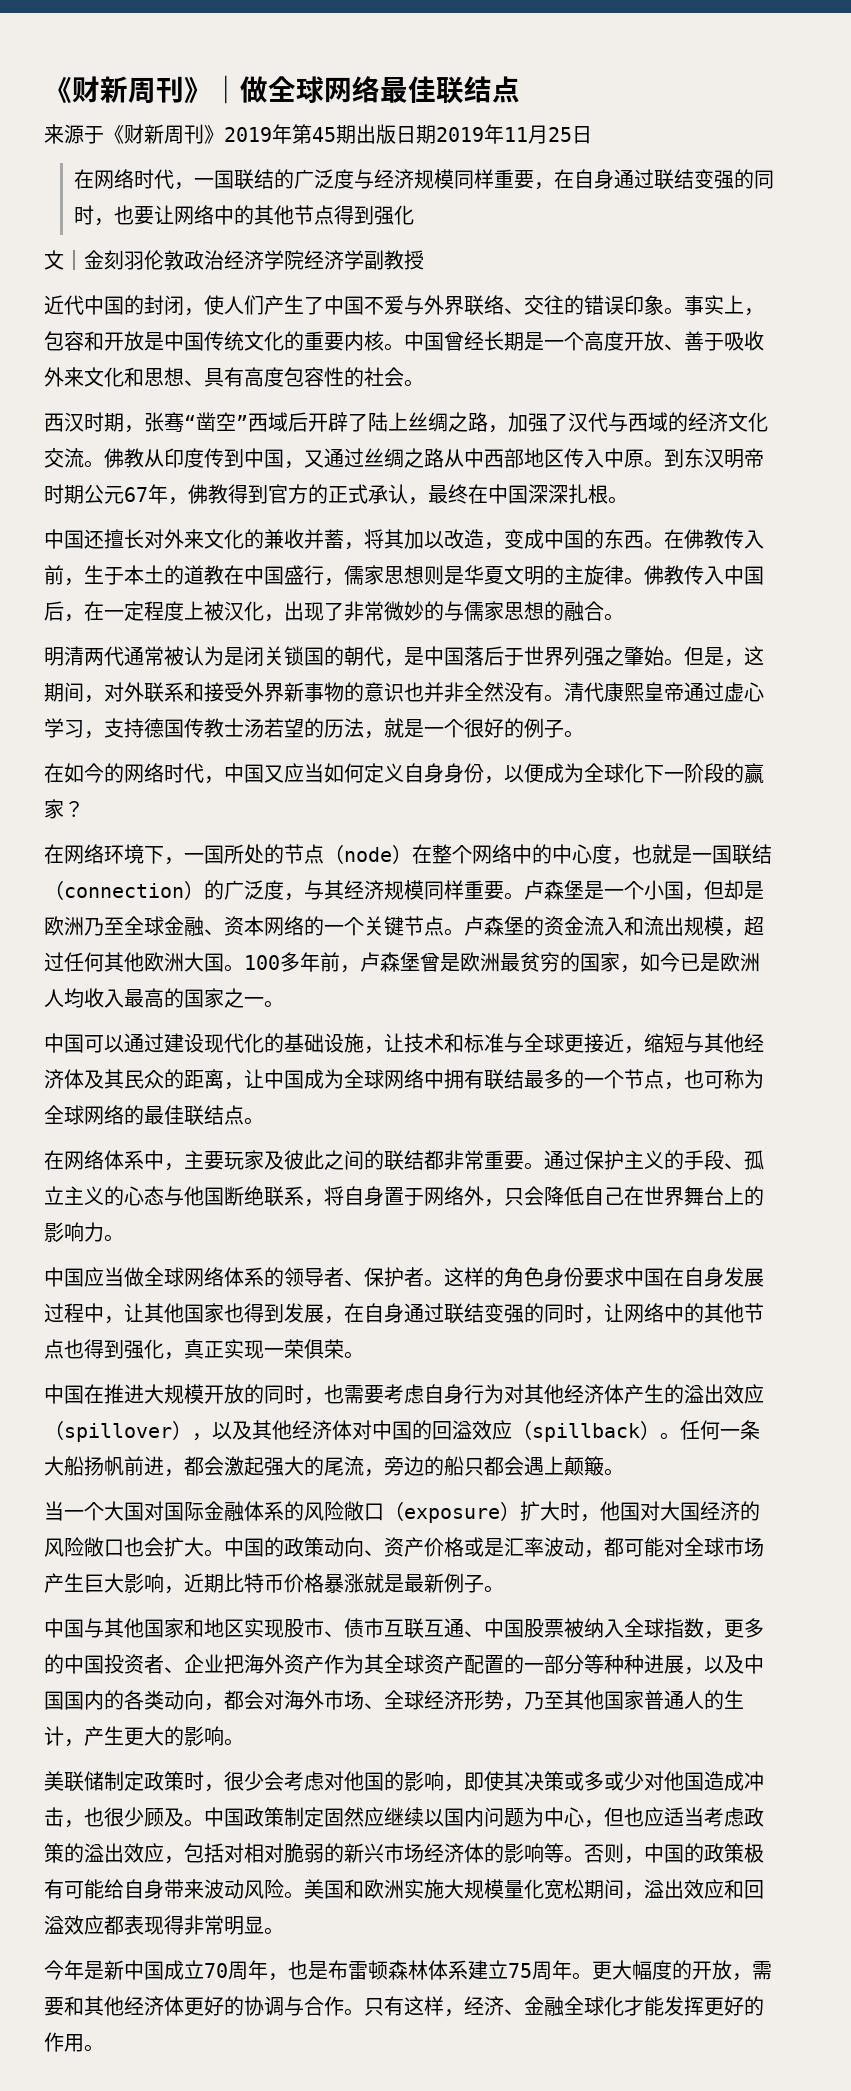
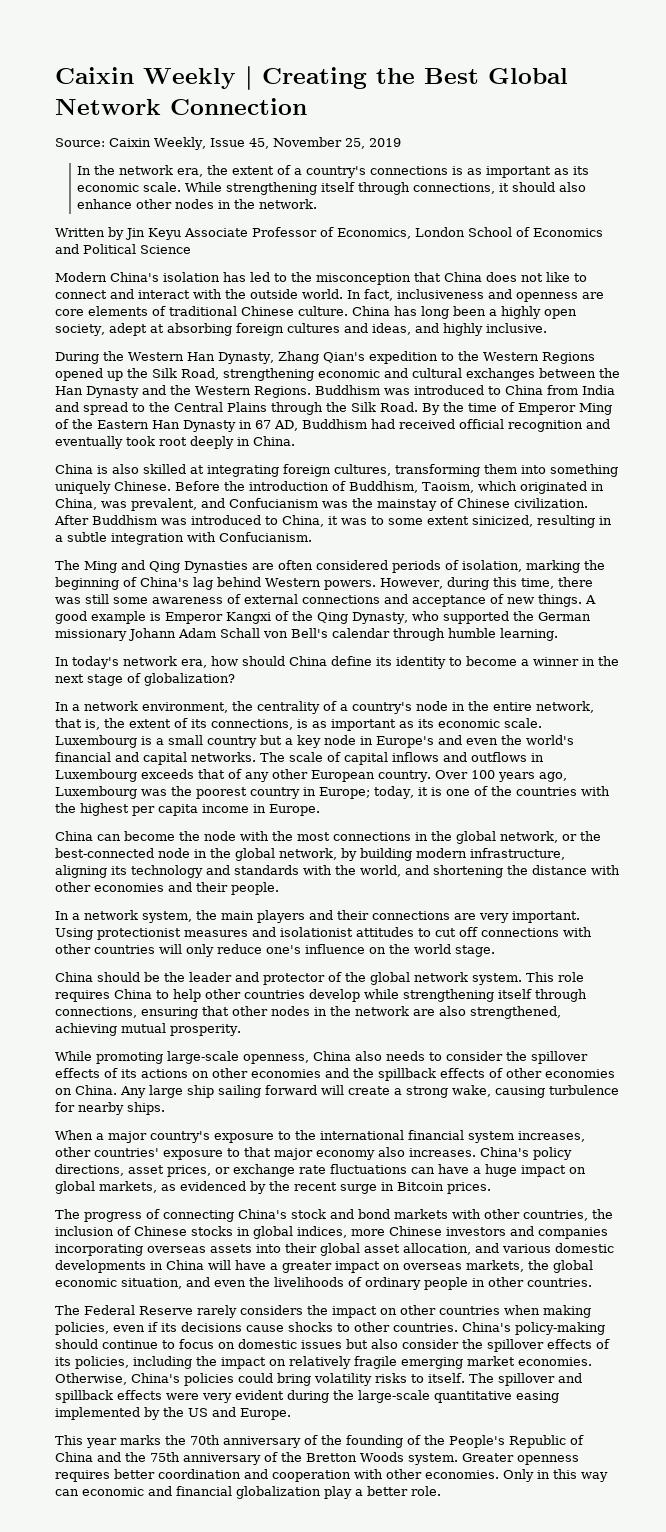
[44,75,520,104] [44,124,592,144] [74,169,775,190] [74,205,415,226] [44,250,424,271] [44,295,764,316] [44,331,764,351] [44,367,424,387] [44,412,768,433] [44,448,764,469] [44,484,628,505] [44,529,764,550] [44,565,764,586] [44,601,624,622] [44,646,764,667] [44,682,764,703] [44,718,584,739] [44,763,764,784] [44,799,84,819] [44,844,772,865] [44,880,764,901] [44,916,764,937] [44,952,760,973] [44,988,284,1008] [44,1033,764,1054] [44,1069,764,1090] [44,1105,264,1126] [44,1150,764,1171] [44,1186,764,1207] [44,1222,124,1242] [44,1267,764,1287] [44,1303,764,1324] [44,1339,364,1360] [44,1384,764,1405] [44,1420,760,1442] [44,1456,624,1477] [44,1501,760,1523] [44,1537,764,1558] [44,1573,504,1594] [44,1618,764,1639] [44,1654,764,1675] [44,1690,744,1711] [44,1726,244,1747] [44,1771,764,1792] [44,1807,764,1828] [44,1843,764,1864] [44,1879,764,1900] [44,1915,284,1935] [44,1960,772,1981] [44,1996,764,2017] [44,2032,104,2052] 《财新周刊》｜做全球网络最佳联结点 // 来源于《财新周刊》2019年第45期出版日期2019年11月25日 // 在网络时代，一国联结的广泛度与经济规模同样重要，在自身通过联结变强的同时，也要让网络中的其他节点得到强化 // 文｜金刻羽伦敦政治经济学院经济学副教授 // 近代中国的封闭，使人们产生了中国不爱与外界联络、交往的错误印象。事实上，包容和开放是中国传统文化的重要内核。中国曾经长期是一个高度开放、善于吸收外来文化和思想、具有高度包容性的社会。 // 西汉时期，张骞“凿空”西域后开辟了陆上丝绸之路，加强了汉代与西域的经济文化交流。佛教从印度传到中国，又通过丝绸之路从中西部地区传入中原。到东汉明帝时期公元67年，佛教得到官方的正式承认，最终在中国深深扎根。 // 中国还擅长对外来文化的兼收并蓄，将其加以改造，变成中国的东西。在佛教传入前，生于本土的道教在中国盛行，儒家思想则是华夏文明的主旋律。佛教传入中国后，在一定程度上被汉化，出现了非常微妙的与儒家思想的融合。 // 明清两代通常被认为是闭关锁国的朝代，是中国落后于世界列强之肇始。但是，这期间，对外联系和接受外界新事物的意识也并非全然没有。清代康熙皇帝通过虚心学习，支持德国传教士汤若望的历法，就是一个很好的例子。 // 在如今的网络时代，中国又应当如何定义自身身份，以便成为全球化下一阶段的赢家？ // 在网络环境下，一国所处的节点（node）在整个网络中的中心度，也就是一国联结（connection）的广泛度，与其经济规模同样重要。卢森堡是一个小国，但却是欧洲乃至全球金融、资本网络的一个关键节点。卢森堡的资金流入和流出规模，超过任何其他欧洲大国。100多年前，卢森堡曾是欧洲最贫穷的国家，如今已是欧洲人均收入最高的国家之一。 // 中国可以通过建设现代化的基础设施，让技术和标准与全球更接近，缩短与其他经济体及其民众的距离，让中国成为全球网络中拥有联结最多的一个节点，也可称为全球网络的最佳联结点。 // 在网络体系中，主要玩家及彼此之间的联结都非常重要。通过保护主义的手段、孤立主义的心态与他国断绝联系，将自身置于网络外，只会降低自己在世界舞台上的影响力。 // 中国应当做全球网络体系的领导者、保护者。这样的角色身份要求中国在自身发展过程中，让其他国家也得到发展，在自身通过联结变强的同时，让网络中的其他节点也得到强化，真正实现一荣俱荣。 // 中国在推进大规模开放的同时，也需要考虑自身行为对其他经济体产生的溢出效应（spillover），以及其他经济体对中国的回溢效应（spillback）。任何一条大船扬帆前进，都会激起强大的尾流，旁边的船只都会遇上颠簸。 // 当一个大国对国际金融体系的风险敞口（exposure）扩大时，他国对大国经济的风险敞口也会扩大。中国的政策动向、资产价格或是汇率波动，都可能对全球市场产生巨大影响，近期比特币价格暴涨就是最新例子。 // 中国与其他国家和地区实现股市、债市互联互通、中国股票被纳入全球指数，更多的中国投资者、企业把海外资产作为其全球资产配置的一部分等种种进展，以及中国国内的各类动向，都会对海外市场、全球经济形势，乃至其他国家普通人的生计，产生更大的影响。 // 美联储制定政策时，很少会考虑对他国的影响，即使其决策或多或少对他国造成冲击，也很少顾及。中国政策制定固然应继续以国内问题为中心，但也应适当考虑政策的溢出效应，包括对相对脆弱的新兴市场经济体的影响等。否则，中国的政策极有可能给自身带来波动风险。美国和欧洲实施大规模量化宽松期间，溢出效应和回溢效应都表现得非常明显。 // 今年是新中国成立70周年，也是布雷顿森林体系建立75周年。更大幅度的开放，需要和其他经济体更好的协调与合作。只有这样，经济、金融全球化才能发挥更好的作用。 -> [55,66,568,90] [55,98,307,115] [55,137,401,150] [77,165,590,178] [77,182,587,195] [77,199,318,209] [55,227,603,240] [55,244,191,254] [55,272,587,285] [55,289,604,302] [55,306,577,319] [55,323,547,336] [55,351,595,364] [55,368,620,381] [55,385,615,398] [55,402,612,415] [55,419,610,432] [55,436,295,449] [55,464,618,477] [55,481,604,494] [55,498,588,511] [54,515,612,528] [55,532,312,545] [55,560,605,573] [55,577,593,590] [55,594,596,607] [55,611,591,624] [55,628,558,641] [55,656,619,669] [55,673,235,686] [55,701,594,714] [55,718,542,731] [55,735,574,748] [55,752,544,765] [55,769,567,782] [55,786,610,799] [55,803,320,816] [55,831,601,844] [55,848,565,861] [55,865,620,878] [55,882,279,895] [55,910,580,923] [55,927,592,940] [55,944,495,957] [55,972,584,985] [55,989,587,1002] [55,1006,561,1019] [55,1023,241,1036] [55,1051,588,1064] [55,1068,615,1081] [55,1085,619,1098] [55,1102,165,1115] [55,1130,585,1143] [55,1147,572,1160] [55,1164,586,1177] [55,1181,491,1194] [55,1209,613,1222] [55,1226,608,1239] [55,1243,614,1256] [55,1260,593,1273] [55,1277,592,1290] [55,1305,591,1318] [55,1322,605,1335] [55,1339,610,1352] [55,1356,592,1369] [55,1373,582,1386] [55,1390,559,1403] [55,1407,291,1420] [55,1435,584,1448] [55,1452,579,1465] [55,1469,608,1482] [55,1486,441,1499] Caixin Weekly | Creating the Best Global Network Connection // Source: Caixin Weekly, Issue 45, November 25, 2019 // In the network era, the extent of a country's connections is as important as its economic scale. While strengthening itself through connections, it should also enhance other nodes in the network. // Written by Jin Keyu Associate Professor of Economics, London School of Economics and Political Science // Modern China's isolation has led to the misconception that China does not like to connect and interact with the outside world. In fact, inclusiveness and openness are core elements of traditional Chinese culture. China has long been a highly open society, adept at absorbing foreign cultures and ideas, and highly inclusive. // During the Western Han Dynasty, Zhang Qian's expedition to the Western Regions opened up the Silk Road, strengthening economic and cultural exchanges between the Han Dynasty and the Western Regions. Buddhism was introduced to China from India and spread to the Central Plains through the Silk Road. By the time of Emperor Ming of the Eastern Han Dynasty in 67 AD, Buddhism had received official recognition and eventually took root deeply in China. // China is also skilled at integrating foreign cultures, transforming them into something uniquely Chinese. Before the introduction of Buddhism, Taoism, which originated in China, was prevalent, and Confucianism was the mainstay of Chinese civilization. After Buddhism was introduced to China, it was to some extent sinicized, resulting in a subtle integration with Confucianism. // The Ming and Qing Dynasties are often considered periods of isolation, marking the beginning of China's lag behind Western powers. However, during this time, there was still some awareness of external connections and acceptance of new things. A good example is Emperor Kangxi of the Qing Dynasty, who supported the German missionary Johann Adam Schall von Bell's calendar through humble learning. // In today's network era, how should China define its identity to become a winner in the next stage of globalization? // In a network environment, the centrality of a country's node in the entire network, that is, the extent of its connections, is as important as its economic scale. Luxembourg is a small country but a key node in Europe's and even the world's financial and capital networks. The scale of capital inflows and outflows in Luxembourg exceeds that of any other European country. Over 100 years ago, Luxembourg was the poorest country in Europe; today, it is one of the countries with the highest per capita income in Europe. // China can become the node with the most connections in the global network, or the best-connected node in the global network, by building modern infrastructure, aligning its technology and standards with the world, and shortening the distance with other economies and their people. // In a network system, the main players and their connections are very important. Using protectionist measures and isolationist attitudes to cut off connections with other countries will only reduce one's influence on the world stage. // China should be the leader and protector of the global network system. This role requires China to help other countries develop while strengthening itself through connections, ensuring that other nodes in the network are also strengthened, achieving mutual prosperity. // While promoting large-scale openness, China also needs to consider the spillover effects of its actions on other economies and the spillback effects of other economies on China. Any large ship sailing forward will create a strong wake, causing turbulence for nearby ships. // When a major country's exposure to the international financial system increases, other countries' exposure to that major economy also increases. China's policy directions, asset prices, or exchange rate fluctuations can have a huge impact on global markets, as evidenced by the recent surge in Bitcoin prices. // The progress of connecting China's stock and bond markets with other countries, the inclusion of Chinese stocks in global indices, more Chinese investors and companies incorporating overseas assets into their global asset allocation, and various domestic developments in China will have a greater impact on overseas markets, the global economic situation, and even the livelihoods of ordinary people in other countries. // The Federal Reserve rarely considers the impact on other countries when making policies, even if its decisions cause shocks to other countries. China's policy-making should continue to focus on domestic issues but also consider the spillover effects of its policies, including the impact on relatively fragile emerging market economies. Otherwise, China's policies could bring volatility risks to itself. The spillover and spillback effects were very evident during the large-scale quantitative easing implemented by the US and Europe. // This year marks the 70th anniversary of the founding of the People's Republic of China and the 75th anniversary of the Bretton Woods system. Greater openness requires better coordination and cooperation with other economies. Only in this way can economic and financial globalization play a better role.

